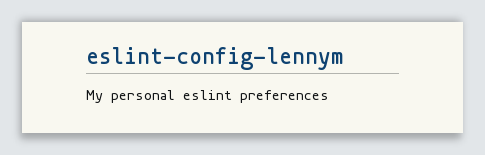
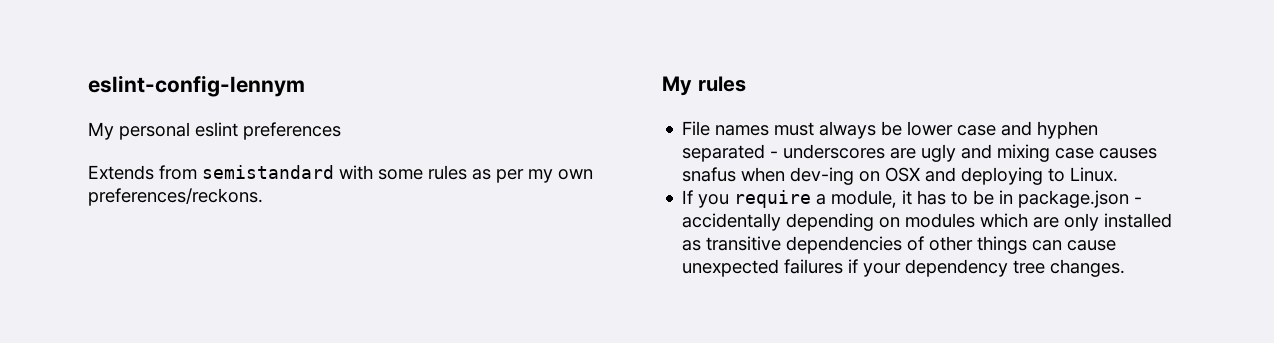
(329, 96) none -> [88,165,593,183] [88,188,263,206] [662,76,746,96] [682,121,1099,139] [682,144,1158,162] [682,167,1119,185] [682,190,1143,208] [682,213,1173,231] [682,236,1117,254] [682,259,1126,277] // Extends from semistandard with some rules as per my own preferences/reckons. // My rules // File names must always be lower case and hyphen separated - underscores are ugly and mixing case causes snafus when dev-ing on OSX and deploying to Linux. // If you require a module, it has to be in package.json - accidentally depending on modules which are only installed as transitive dependencies of other things can cause unexpected failures if your dependency tree changes.

